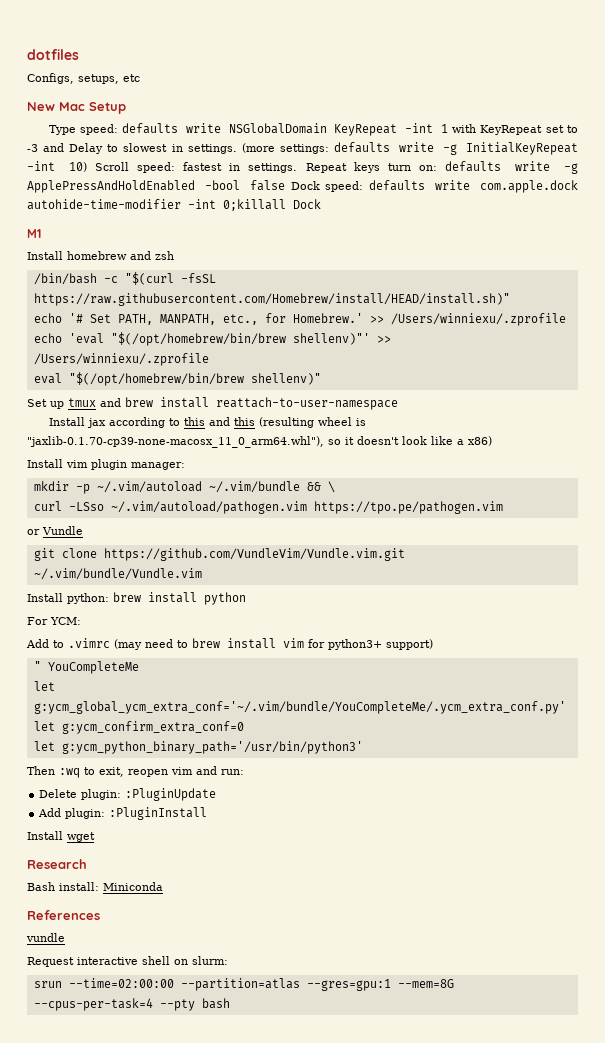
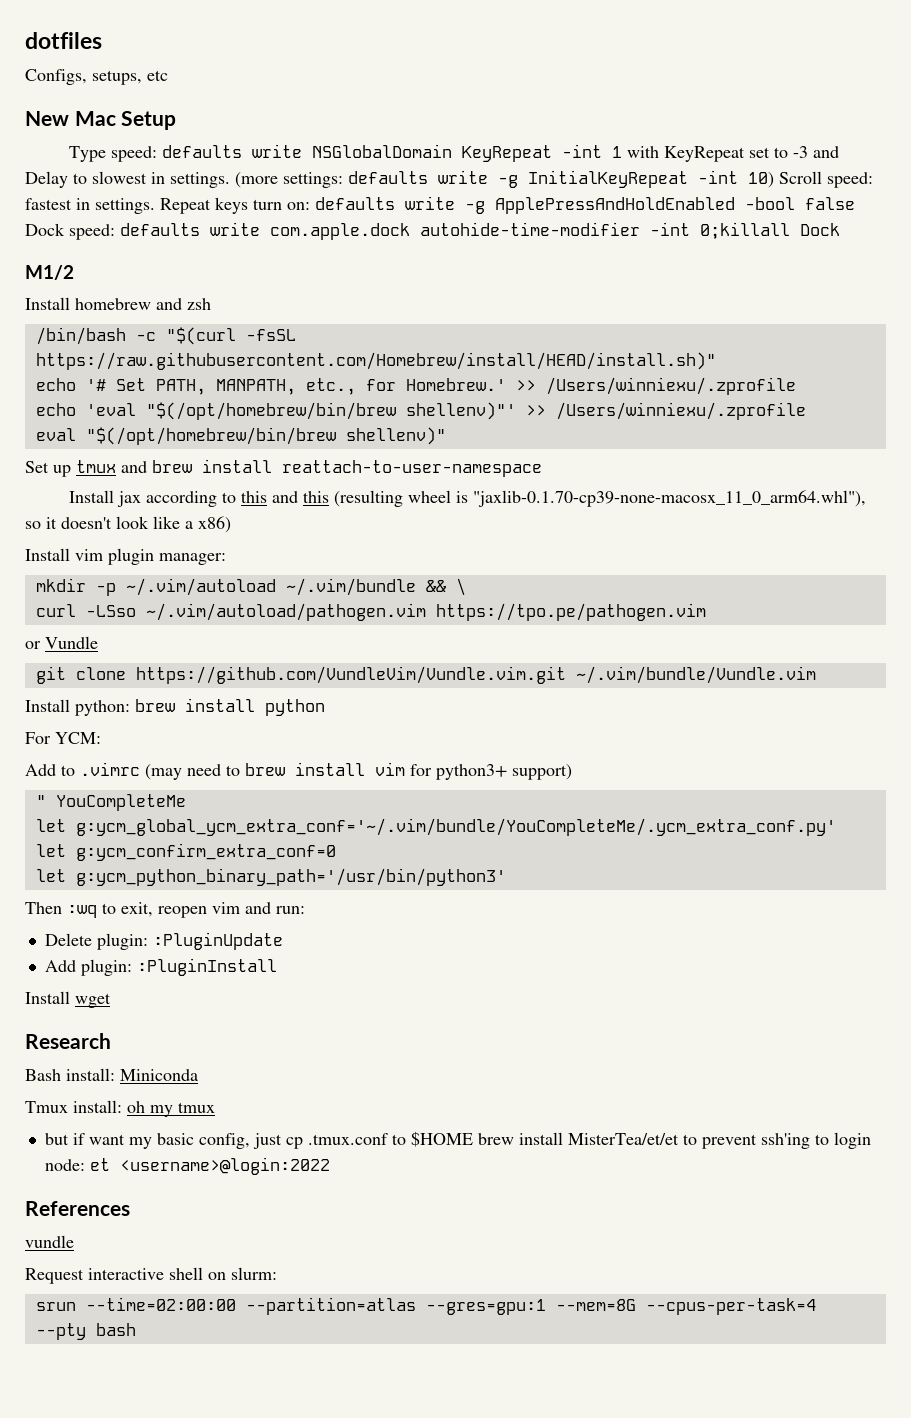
[27,229,41,238] M1 -> [25,265,74,280] M1/2
(163, 886) none -> [25,1100,215,1117] [44,1131,871,1149] [44,1157,330,1175] // Tmux install: oh my tmux // but if want my basic config, just cp .tmux.conf to $HOME brew install MisterTea/et/et to prevent ssh'ing to login node: et <username>@login:2022

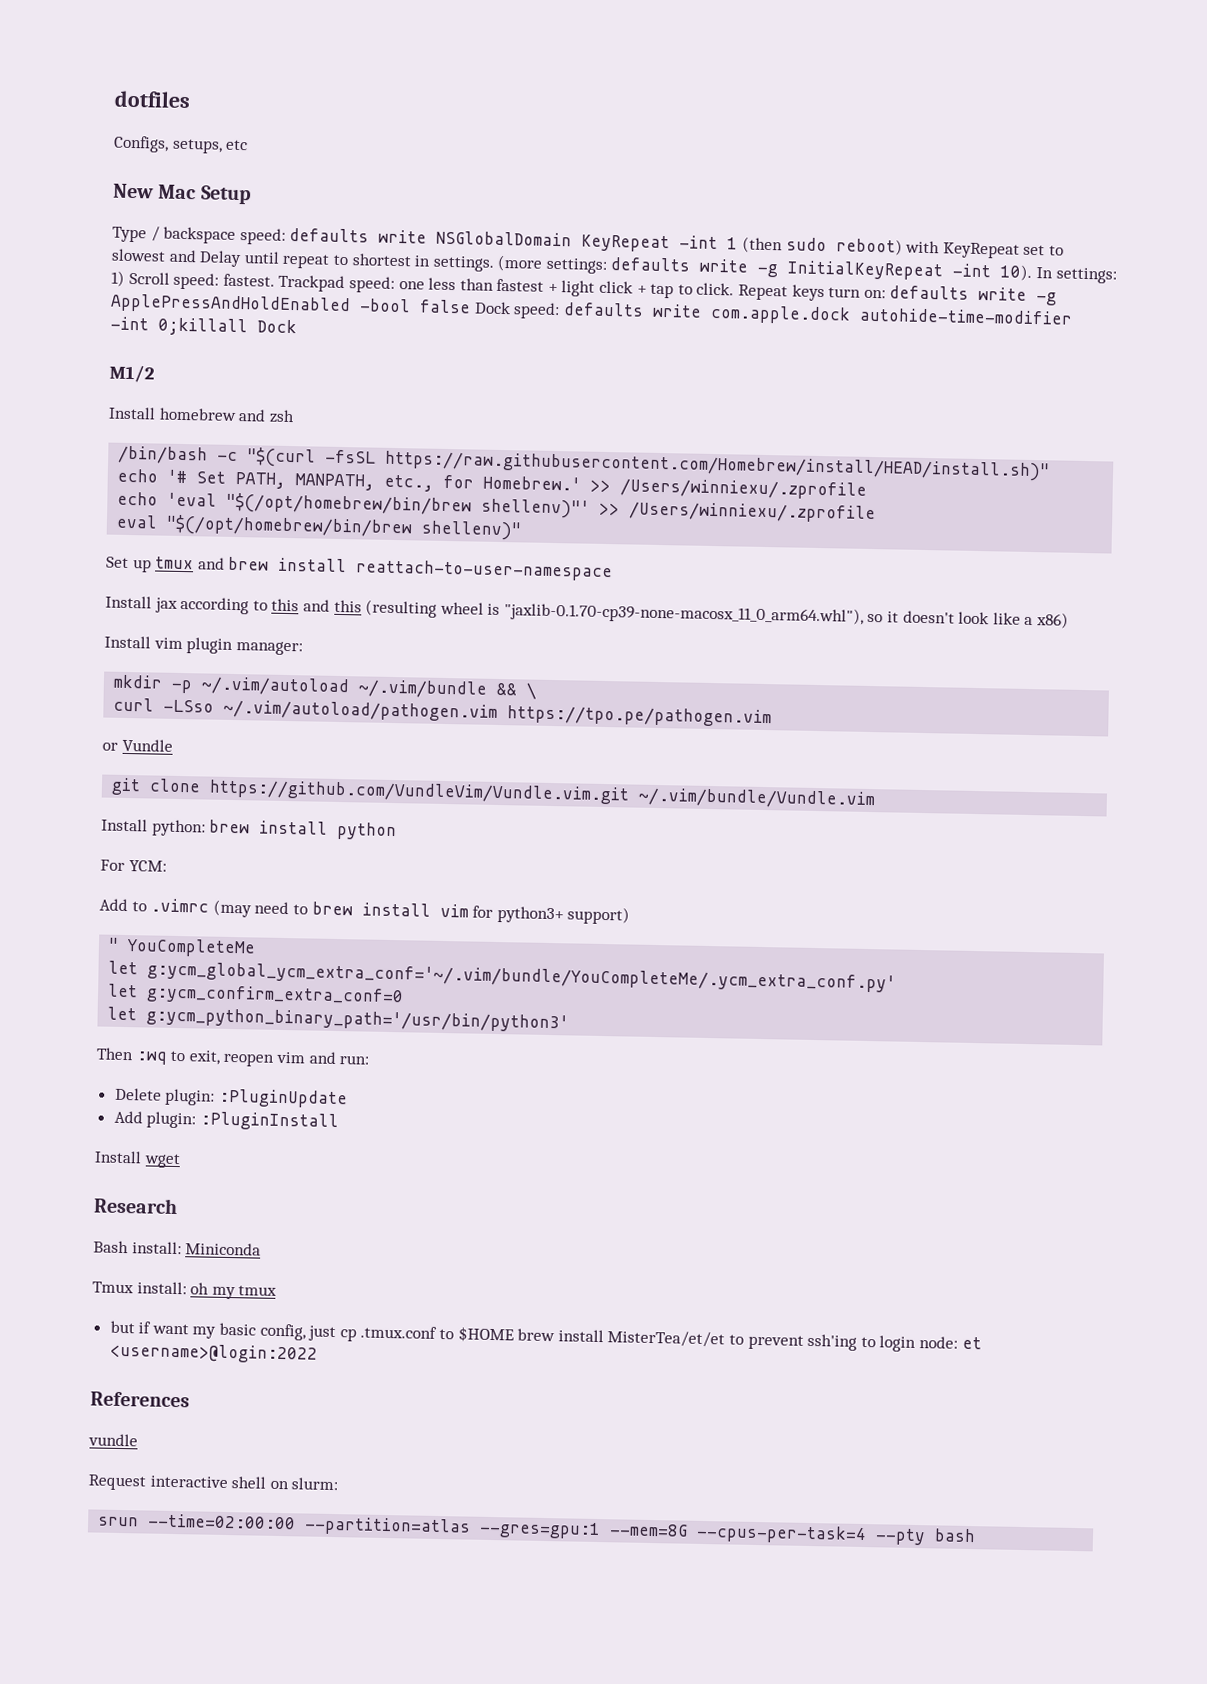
(107, 154) none -> [150,226,237,244] / backspace
(623, 152) none -> [741,236,903,256] (then sudo reboot)
[793,146,809,158] -3 -> [111,248,166,262] slowest
[73,171,147,184] to slowest -> [243,251,412,269] until repeat to shortest
[748,171,873,188] [25,198,155,214] 10) Scroll speed: fastest in settings. -> [1000,264,1117,284] [111,270,735,299] 10). In settings: 1) Scroll speed: fastest. Trackpad speed: one less than fastest + light click + tap to click.

